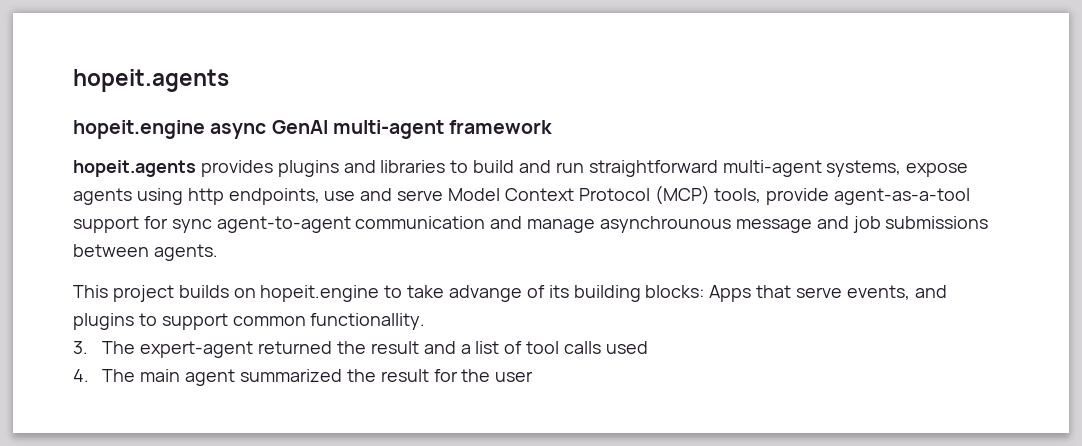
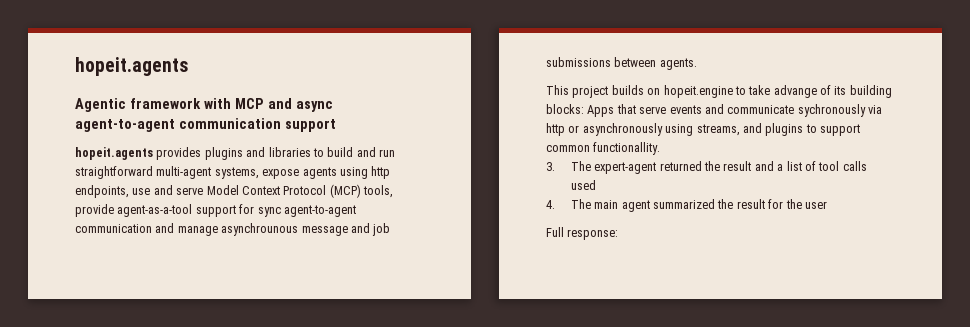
[73,120,553,139] hopeit.engine async GenAI multi-agent framework -> [75,98,333,112] [75,118,336,132] Agentic framework with MCP and async agent-to-agent communication support
[846,285,910,300] events, -> [669,104,882,117] [546,123,740,136] events and communicate sychronously via http or asynchronously using streams,
(534, 376) none -> [546,227,619,240] // Full response:

